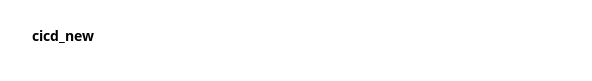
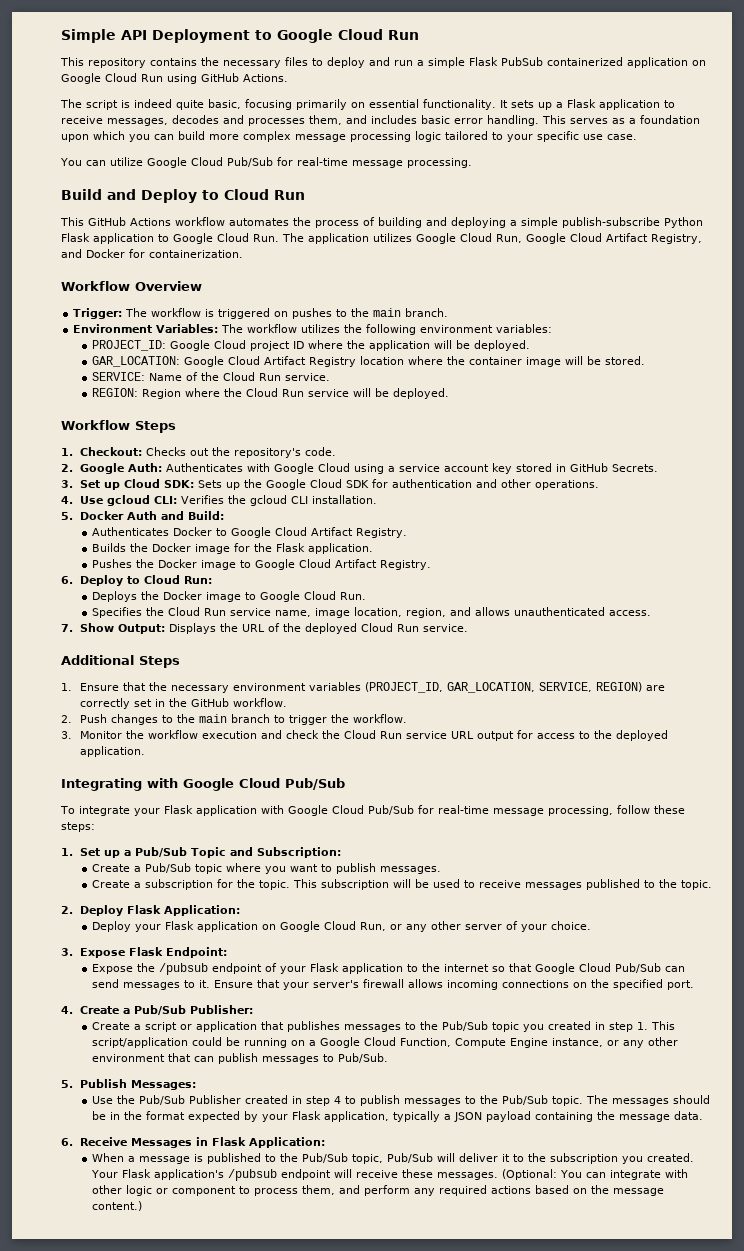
[32,30,94,43] cicd_new -> [61,29,419,43] [60,57,706,68] [61,73,288,84] [60,99,675,110] [61,115,700,126] [61,131,637,142] [60,157,472,168] [61,189,305,203] [60,217,703,228] [61,233,702,244] [61,249,243,258] [61,281,202,291] [73,308,449,319] [73,324,553,335] [92,340,531,351] [92,356,646,367] [92,372,331,381] [92,388,450,399] [61,420,176,433] [61,447,337,458] [61,463,659,474] [61,479,600,490] [61,495,378,506] [61,511,225,520] [92,527,408,538] [92,543,374,554] [92,559,432,570] [61,575,213,586] [92,591,367,602] [92,607,652,618] [61,623,469,634] [61,655,180,668] [61,682,666,693] [80,698,288,709] [61,714,408,725] [61,730,669,741] [80,746,146,757] [61,778,345,791] [60,805,685,816] [61,822,95,832] [61,847,342,858] [92,863,442,874] [92,879,713,890] [61,905,241,916] [92,921,592,932] [61,947,228,958] [92,963,686,975] [92,979,695,990] [61,1005,254,1015] [92,1021,676,1032] [92,1037,679,1048] [92,1053,389,1064] [61,1079,197,1090] [92,1095,711,1106] [92,1111,704,1122] [61,1137,326,1148] [92,1153,695,1164] [91,1169,689,1181] [92,1185,665,1196] [92,1201,143,1211] Simple API Deployment to Google Cloud Run // This repository contains the necessary files to deploy and run a simple Flask PubSub containerized application on Google Cloud Run using GitHub Actions. // The script is indeed quite basic, focusing primarily on essential functionality. It sets up a Flask application to receive messages, decodes and processes them, and includes basic error handling. This serves as a foundation upon which you can build more complex message processing logic tailored to your specific use case. // You can utilize Google Cloud Pub/Sub for real-time message processing. // Build and Deploy to Cloud Run // This GitHub Actions workflow automates the process of building and deploying a simple publish-subscribe Python Flask application to Google Cloud Run. The application utilizes Google Cloud Run, Google Cloud Artifact Registry, and Docker for containerization. // Workflow Overview // Trigger: The workflow is triggered on pushes to the main branch. // Environment Variables: The workflow utilizes the following environment variables: // PROJECT_ID: Google Cloud project ID where the application will be deployed. // GAR_LOCATION: Google Cloud Artifact Registry location where the container image will be stored. // SERVICE: Name of the Cloud Run service. // REGION: Region where the Cloud Run service will be deployed. // Workflow Steps // 1. Checkout: Checks out the repository's code. // 2. Google Auth: Authenticates with Google Cloud using a service account key stored in GitHub Secrets. // 3. Set up Cloud SDK: Sets up the Google Cloud SDK for authentication and other operations. // 4. Use gcloud CLI: Verifies the gcloud CLI installation. // 5. Docker Auth and Build: // Authenticates Docker to Google Cloud Artifact Registry. // Builds the Docker image for the Flask application. // Pushes the Docker image to Google Cloud Artifact Registry. // 6. Deploy to Cloud Run: // Deploys the Docker image to Google Cloud Run. // Specifies the Cloud Run service name, image location, region, and allows unauthenticated access. // 7. Show Output: Displays the URL of the deployed Cloud Run service. // Additional Steps // 1. Ensure that the necessary environment variables (PROJECT_ID, GAR_LOCATION, SERVICE, REGION) are correctly set in the GitHub workflow. // 2. Push changes to the main branch to trigger the workflow. // 3. Monitor the workflow execution and check the Cloud Run service URL output for access to the deployed application. // Integrating with Google Cloud Pub/Sub // To integrate your Flask application with Google Cloud Pub/Sub for real-time message processing, follow these steps: // 1. Set up a Pub/Sub Topic and Subscription: // Create a Pub/Sub topic where you want to publish messages. // Create a subscription for the topic. This subscription will be used to receive messages published to the topic. // 2. Deploy Flask Application: // Deploy your Flask application on Google Cloud Run, or any other server of your choice. // 3. Expose Flask Endpoint: // Expose the /pubsub endpoint of your Flask application to the internet so that Google Cloud Pub/Sub can send messages to it. Ensure that your server's firewall allows incoming connections on the specified port. // 4. Create a Pub/Sub Publisher: // Create a script or application that publishes messages to the Pub/Sub topic you created in step 1. This script/application could be running on a Google Cloud Function, Compute Engine instance, or any other environment that can publish messages to Pub/Sub. // 5. Publish Messages: // Use the Pub/Sub Publisher created in step 4 to publish messages to the Pub/Sub topic. The messages should be in the format expected by your Flask application, typically a JSON payload containing the message data. // 6. Receive Messages in Flask Application: // When a message is published to the Pub/Sub topic, Pub/Sub will deliver it to the subscription you created. Your Flask application's /pubsub endpoint will receive these messages. (Optional: You can integrate with other logic or component to process them, and perform any required actions based on the message content.)

